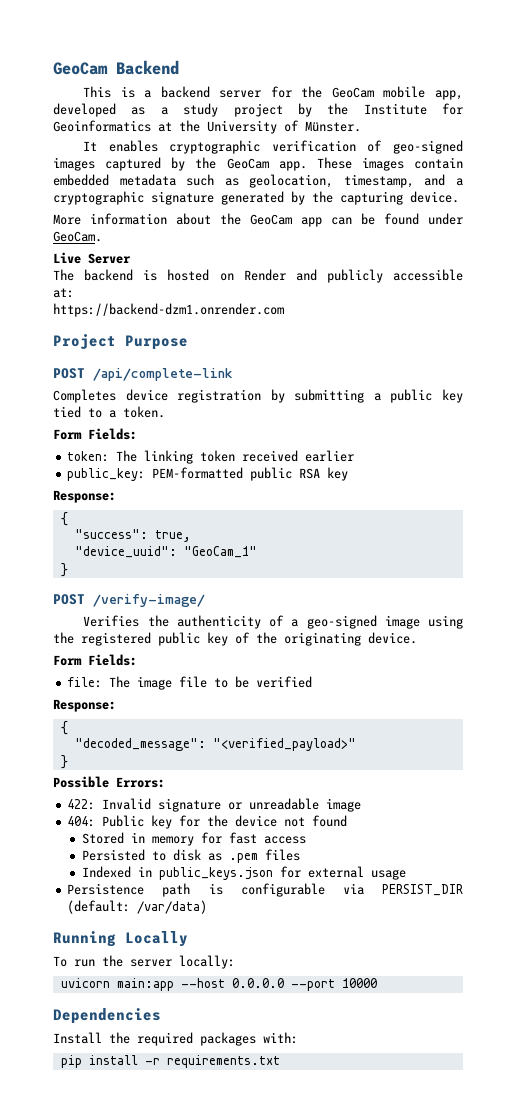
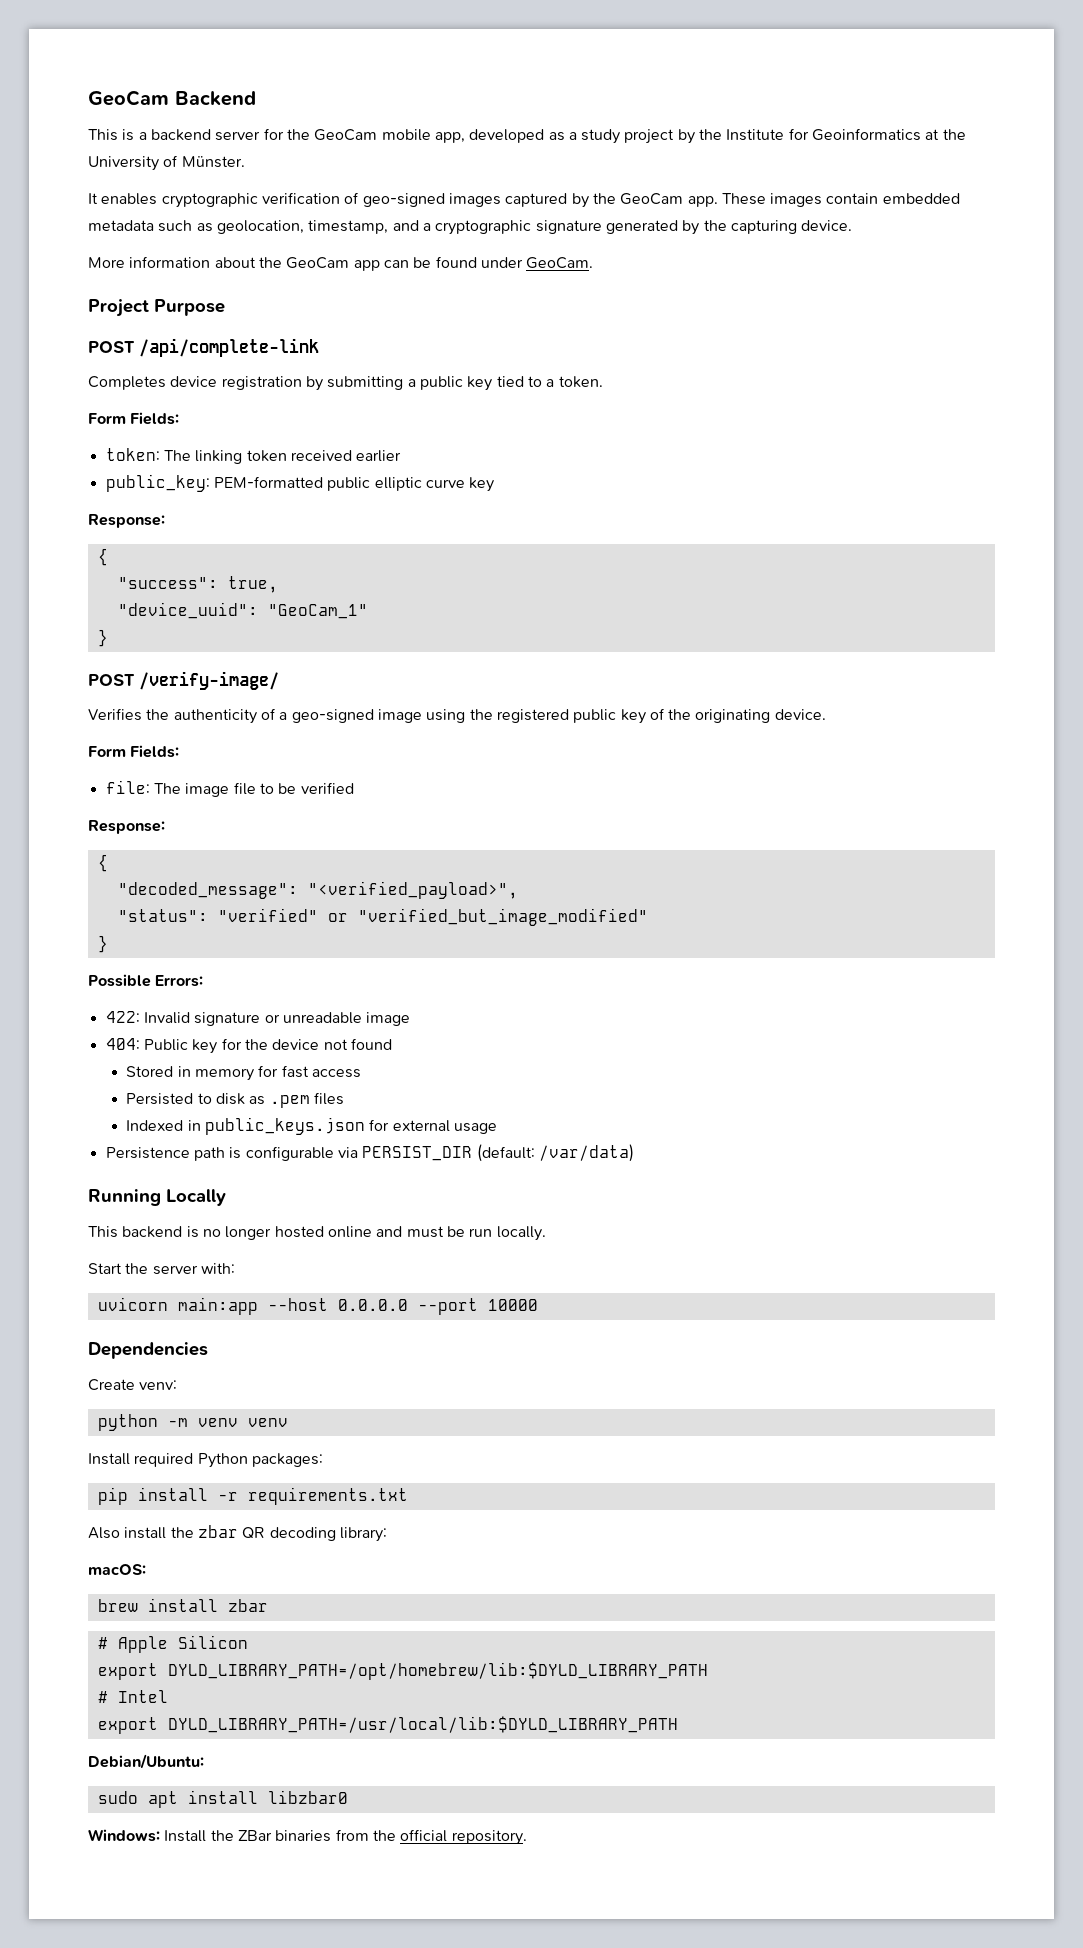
[53,252,131,264] [53,269,463,283] [53,288,74,298] [53,303,284,317] // Live Server // The backend is hosted on Render and publicly accessible at: // https://backend-dzm1.onrender.com -> (594, 263) none
[299,468,321,479] RSA -> [374,477,465,491] elliptic curve
[212,738,356,751] "<verified_payload>" -> [307,881,518,899] [117,908,648,926] "<verified_payload>", // "status": "verified" or "verified_but_image_modified"
[53,956,95,967] To run -> [88,1226,546,1241] [88,1263,122,1274] This backend is no longer hosted online and must be run locally. // Start
[179,955,235,969] locally: -> [200,1263,235,1274] with:
[53,1032,298,1046] [60,1055,280,1068] Install the required packages with: // pip install -r requirements.txt -> [88,1379,178,1391] [97,1414,288,1431] [88,1453,323,1468] [97,1487,408,1505] [88,1525,387,1542] [88,1564,146,1575] [97,1598,268,1612] [97,1635,248,1653] [97,1662,708,1680] [97,1690,168,1703] [97,1716,678,1734] [88,1754,204,1769] [97,1790,348,1808] [88,1829,527,1845] Create venv: // python -m venv venv // Install required Python packages: // pip install -r requirements.txt // Also install the zbar QR decoding library: // macOS: // brew install zbar // # Apple Silicon // export DYLD_LIBRARY_PATH=/opt/homebrew/lib:$DYLD_LIBRARY_PATH // # Intel // export DYLD_LIBRARY_PATH=/usr/local/lib:$DYLD_LIBRARY_PATH // Debian/Ubuntu: // sudo apt install libzbar0 // Windows: Install the ZBar binaries from the official repository.

